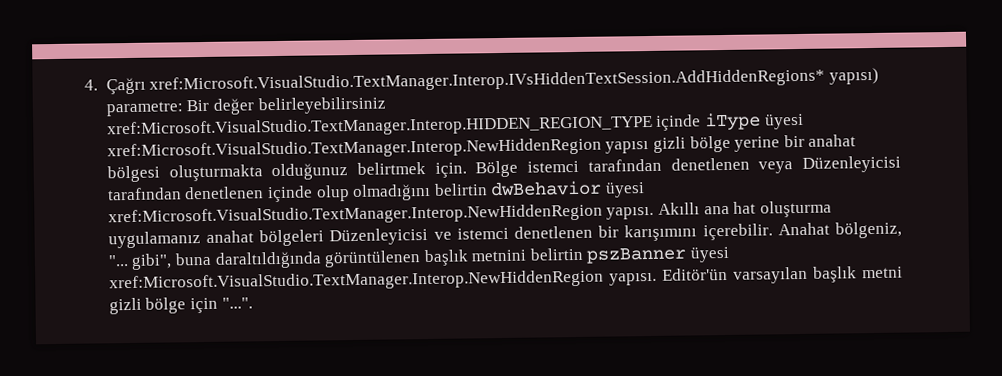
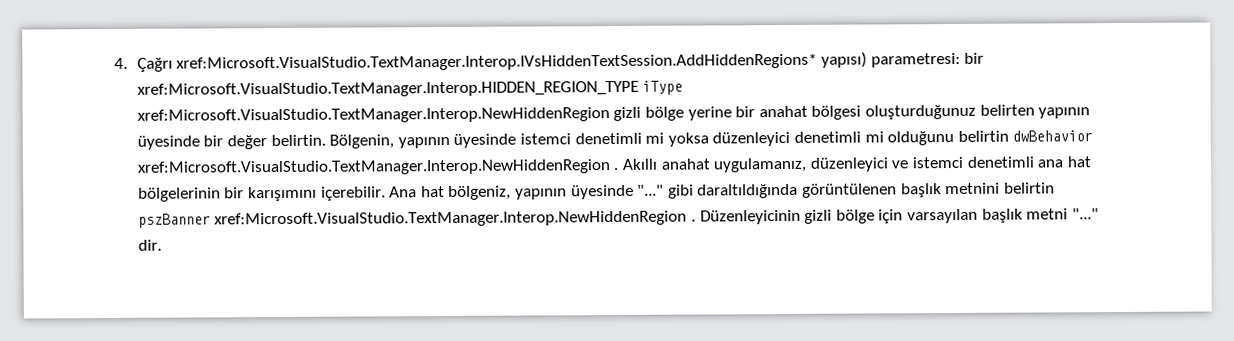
[105,96,386,117] [106,112,804,139] [106,137,650,161] parametre: Bir değer belirleyebilirsiniz xref:Microsoft.VisualStudio.TextManager.Interop.HIDDEN_REGION_TYPE içinde iType üyesi xref:Microsoft.VisualStudio.TextManager.Interop.NewHiddenRegion yapısı -> [870,52,985,68] [136,80,684,98] [136,107,610,124] parametresi: bir xref:Microsoft.VisualStudio.TextManager.Interop.HIDDEN_REGION_TYPE iType xref:Microsoft.VisualStudio.TextManager.Interop.NewHiddenRegion
[168,155,901,182] [106,180,645,203] [107,200,832,227] [107,221,903,249] [107,252,212,270] oluşturmakta olduğunuz belirtmek için. Bölge istemci tarafından denetlenen veya Düzenleyicisi tarafından denetlenen içinde olup olmadığını belirtin dwBehavior üyesi xref:Microsoft.VisualStudio.TextManager.Interop.NewHiddenRegion yapısı. Akıllı ana hat oluşturma uygulamanız anahat bölgeleri Düzenleyicisi ve istemci denetlenen bir karışımını içerebilir. Anahat bölgeniz, "... gibi", buna -> [865,104,1091,120] [136,130,1094,150] [136,156,1091,176] [137,184,694,202] oluşturduğunuz belirten yapının üyesinde bir değer belirtin. Bölgenin, yapının üyesinde istemci denetimli mi yoksa düzenleyici denetimli mi olduğunu belirtin dwBehavior xref:Microsoft.VisualStudio.TextManager.Interop.NewHiddenRegion . Akıllı anahat uygulamanız, düzenleyici ve istemci denetimli ana hat bölgelerinin bir karışımını içerebilir. Ana hat bölgeniz, yapının üyesinde "..." gibi
[690,246,731,263] [108,266,903,293] [108,297,253,315] üyesi xref:Microsoft.VisualStudio.TextManager.Interop.NewHiddenRegion yapısı. Editör'ün varsayılan başlık metni gizli bölge için "...". -> [214,208,1099,228] [137,239,162,251] xref:Microsoft.VisualStudio.TextManager.Interop.NewHiddenRegion . Düzenleyicinin gizli bölge için varsayılan başlık metni "..." dir.

